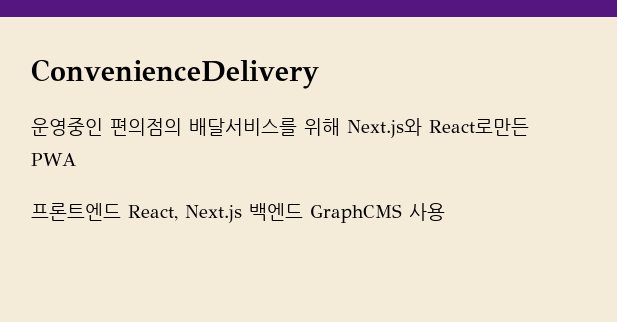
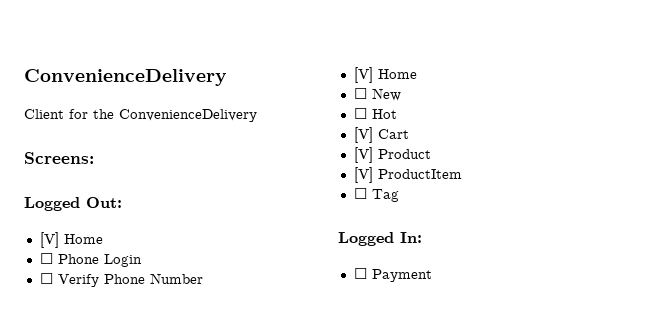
[31,59,319,89] [31,118,529,138] [31,153,76,166] [31,203,445,223] ConvenienceDelivery // 운영중인 편의점의 배달서비스를 위해 Next.js와 React로만든 PWA // 프론트엔드 React, Next.js 백엔드 GraphCMS 사용 -> [24,69,227,86] [24,109,257,122] [24,152,94,164] [24,197,122,211] [39,232,103,248] [39,253,142,267] [39,273,203,287] [353,67,417,83] [353,88,401,101] [353,108,397,119] [353,127,409,143] [353,147,431,163] [353,167,462,183] [353,188,399,202] [338,232,422,246] [353,268,432,282] ConvenienceDelivery // Client for the ConvenienceDelivery // Screens: // Logged Out: // [V] Home // ☐ Phone Login // ☐ Verify Phone Number // [V] Home // ☐ New // ☐ Hot // [V] Cart // [V] Product // [V] ProductItem // ☐ Tag // Logged In: // ☐ Payment

